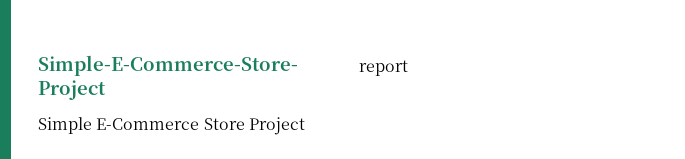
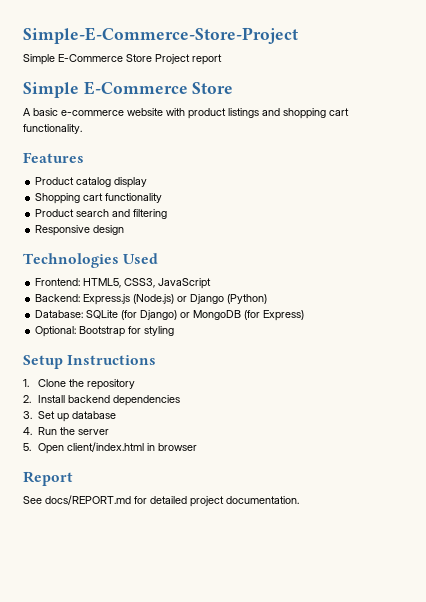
(408, 68) none -> [23,81,234,98] [23,108,349,119] [23,124,82,134] [23,152,84,163] [35,177,148,188] [35,193,163,204] [35,209,168,219] [35,225,125,236] [23,253,159,268] [35,278,212,289] [35,294,268,305] [35,310,305,321] [35,326,175,337] [23,355,157,369] [23,379,135,390] [23,395,180,406] [23,411,116,422] [23,427,109,435] [23,442,197,454] [23,471,73,486] [23,495,299,507] // Simple E-Commerce Store // A basic e-commerce website with product listings and shopping cart functionality. // Features // Product catalog display // Shopping cart functionality // Product search and filtering // Responsive design // Technologies Used // Frontend: HTML5, CSS3, JavaScript // Backend: Express.js (Node.js) or Django (Python) // Database: SQLite (for Django) or MongoDB (for Express) // Optional: Bootstrap for styling // Setup Instructions // 1. Clone the repository // 2. Install backend dependencies // 3. Set up database // 4. Run the server // 5. Open client/index.html in browser // Report // See docs/REPORT.md for detailed project documentation.

